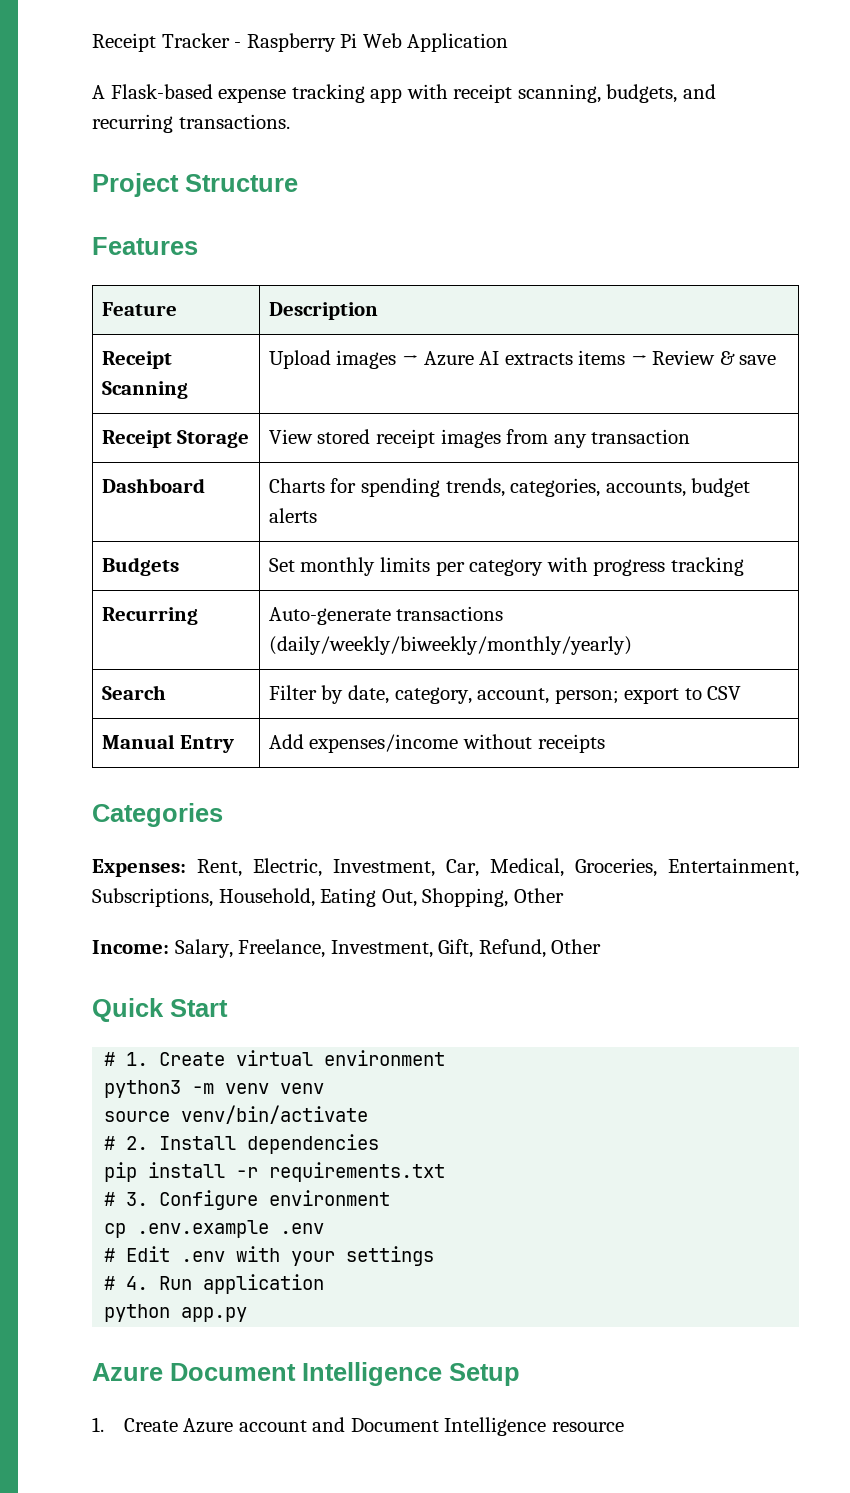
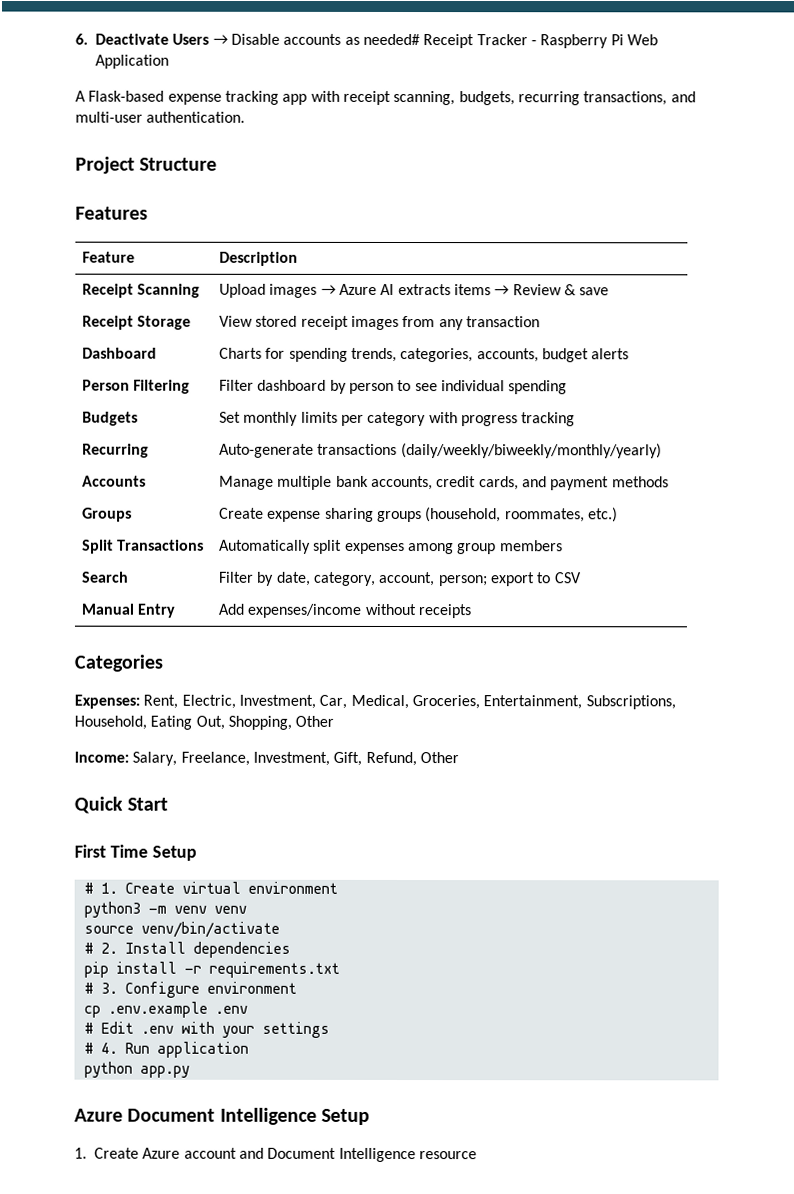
(92, 42) none -> [75,33,420,46] 6. Deactivate Users → Disable accounts as needed#
[682,84,716,99] [92,114,290,133] and recurring transactions. -> [517,91,696,106] [75,111,246,123] recurring transactions, and multi-user authentication.
(317, 515) none -> [82,379,191,394] [219,379,568,395] // Person Filtering | Filter dashboard by person to see individual spending
(632, 645) none -> [82,475,147,487] [219,475,669,491] [82,507,133,522] [219,507,619,523] [82,539,205,554] [219,539,563,555] // Accounts | Manage multiple bank accounts, credit cards, and payment methods // Groups | Create expense sharing groups (household, roommates, etc.) // Split Transactions | Automatically split expenses among group members
(228, 1008) none -> [74,844,197,861] // First Time Setup

